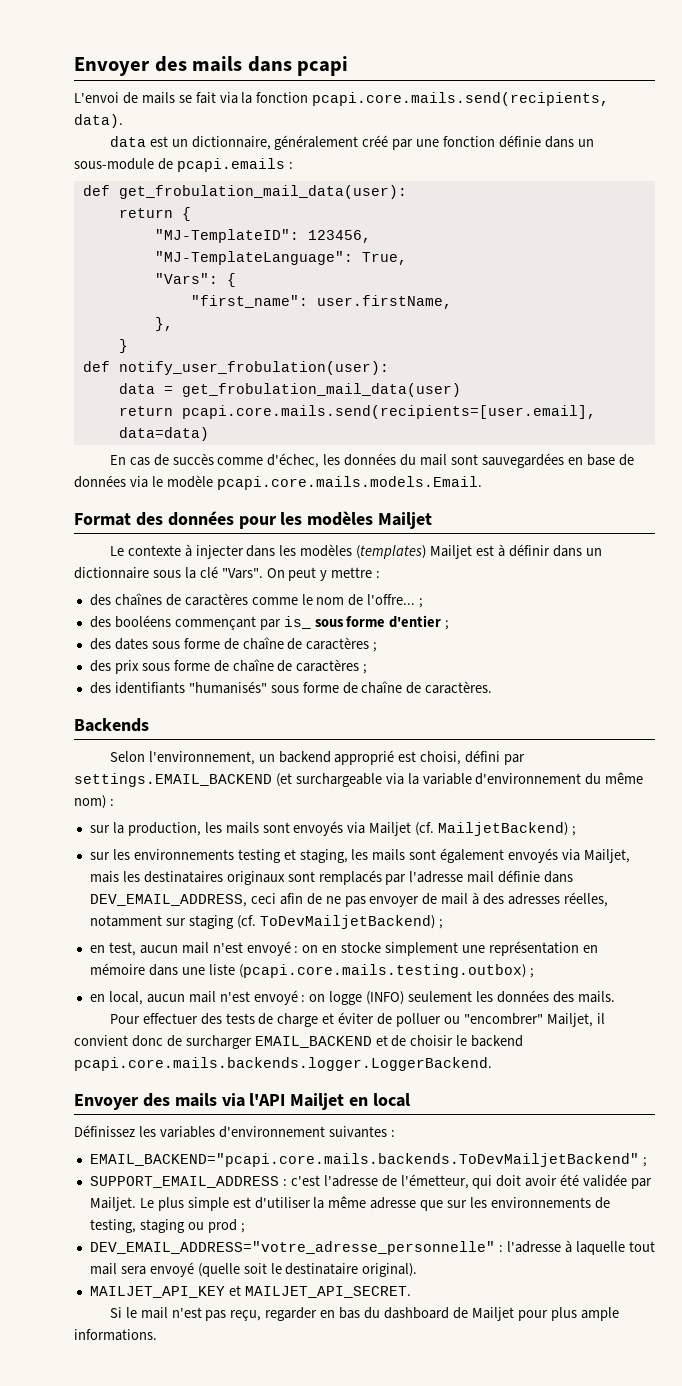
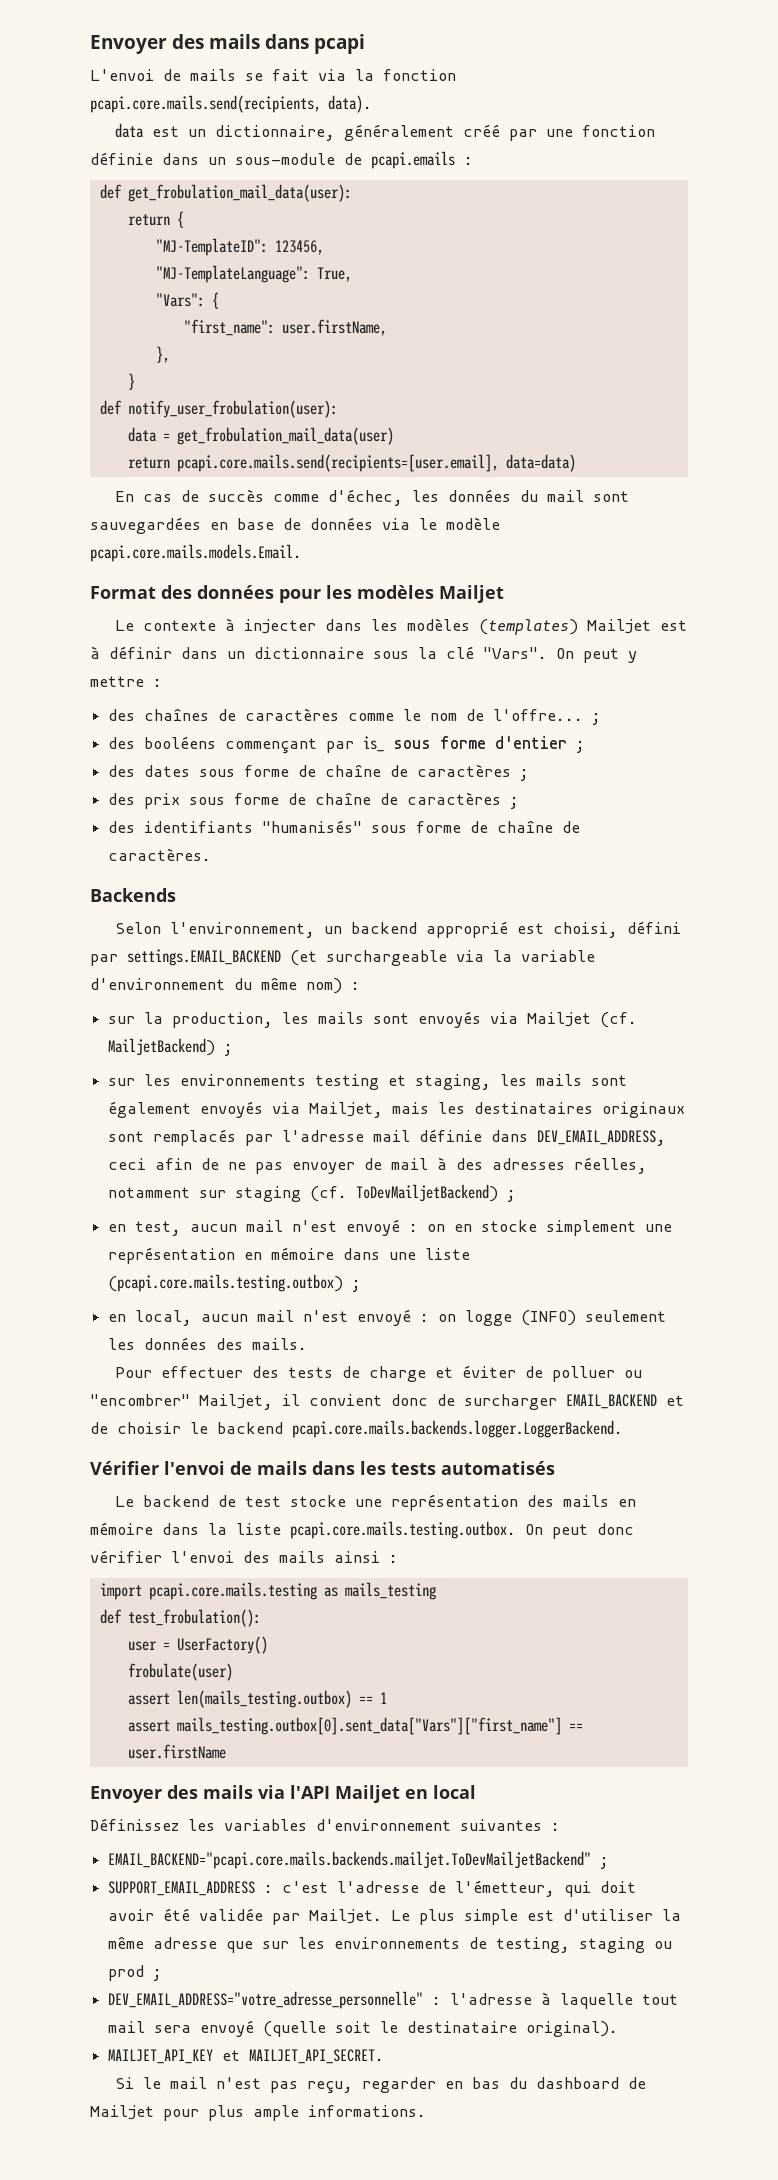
(492, 1064) none -> [90,1461,555,1475] [115,1494,637,1511] [90,1521,634,1539] [90,1550,398,1563] [99,1582,436,1600] [99,1609,261,1627] [127,1636,268,1654] [127,1663,233,1681] [127,1690,387,1708] [127,1717,583,1735] [127,1744,226,1759] // Vérifier l'envoi de mails dans les tests automatisés // Le backend de test stocke une représentation des mails en mémoire dans la liste pcapi.core.mails.testing.outbox. On peut donc vérifier l'envoi des mails ainsi : // import pcapi.core.mails.testing as mails_testing // def test_frobulation(): // user = UserFactory() // frobulate(user) // assert len(mails_testing.outbox) == 1 // assert mails_testing.outbox[0].sent_data["Vars"]["first_name"] == user.firstName
[89,1153,639,1167] EMAIL_BACKEND="pcapi.core.mails.backends.ToDevMailjetBackend" -> [108,1851,592,1869] EMAIL_BACKEND="pcapi.core.mails.backends.mailjet.ToDevMailjetBackend"

